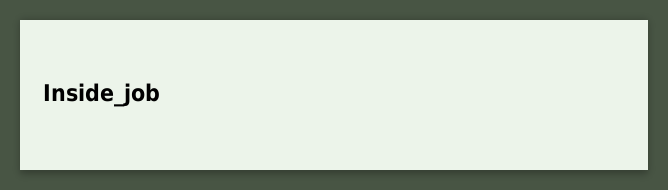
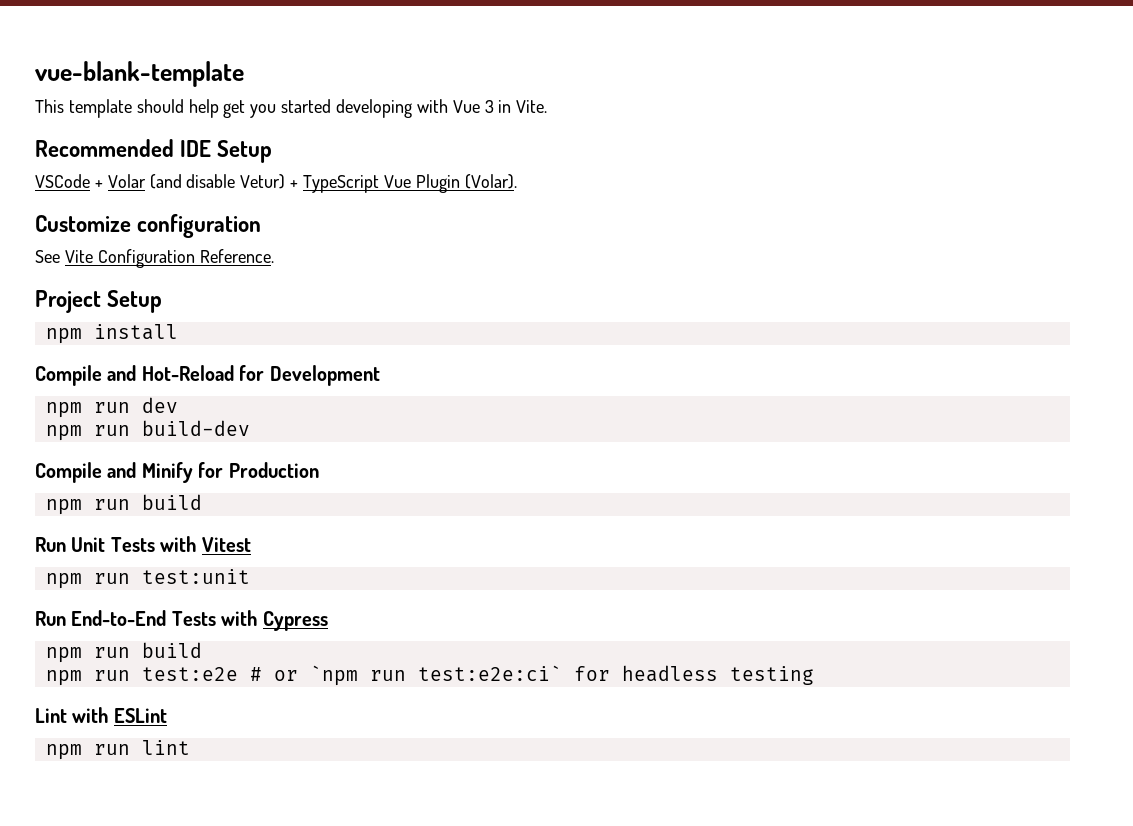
[43,83,160,107] Inside_job -> [35,61,244,87] [35,99,548,118] [35,139,273,163] [35,174,517,193] [35,214,262,238] [35,249,274,268] [35,290,163,313] [45,324,178,344] [35,365,380,386] [45,397,178,418] [45,420,250,441] [35,462,319,483] [45,494,202,515] [35,536,251,552] [45,569,250,589] [35,610,328,631] [45,642,202,663] [45,665,814,686] [35,707,167,723] [45,740,190,760] vue-blank-template // This template should help get you started developing with Vue 3 in Vite. // Recommended IDE Setup // VSCode + Volar (and disable Vetur) + TypeScript Vue Plugin (Volar). // Customize configuration // See Vite Configuration Reference. // Project Setup // npm install // Compile and Hot-Reload for Development // npm run dev // npm run build-dev // Compile and Minify for Production // npm run build // Run Unit Tests with Vitest // npm run test:unit // Run End-to-End Tests with Cypress // npm run build // npm run test:e2e # or `npm run test:e2e:ci` for headless testing // Lint with ESLint // npm run lint

